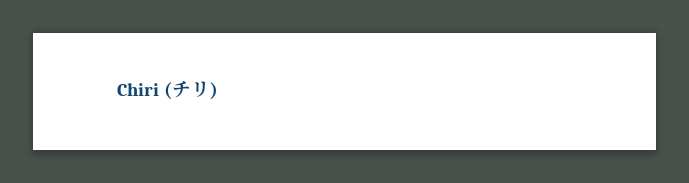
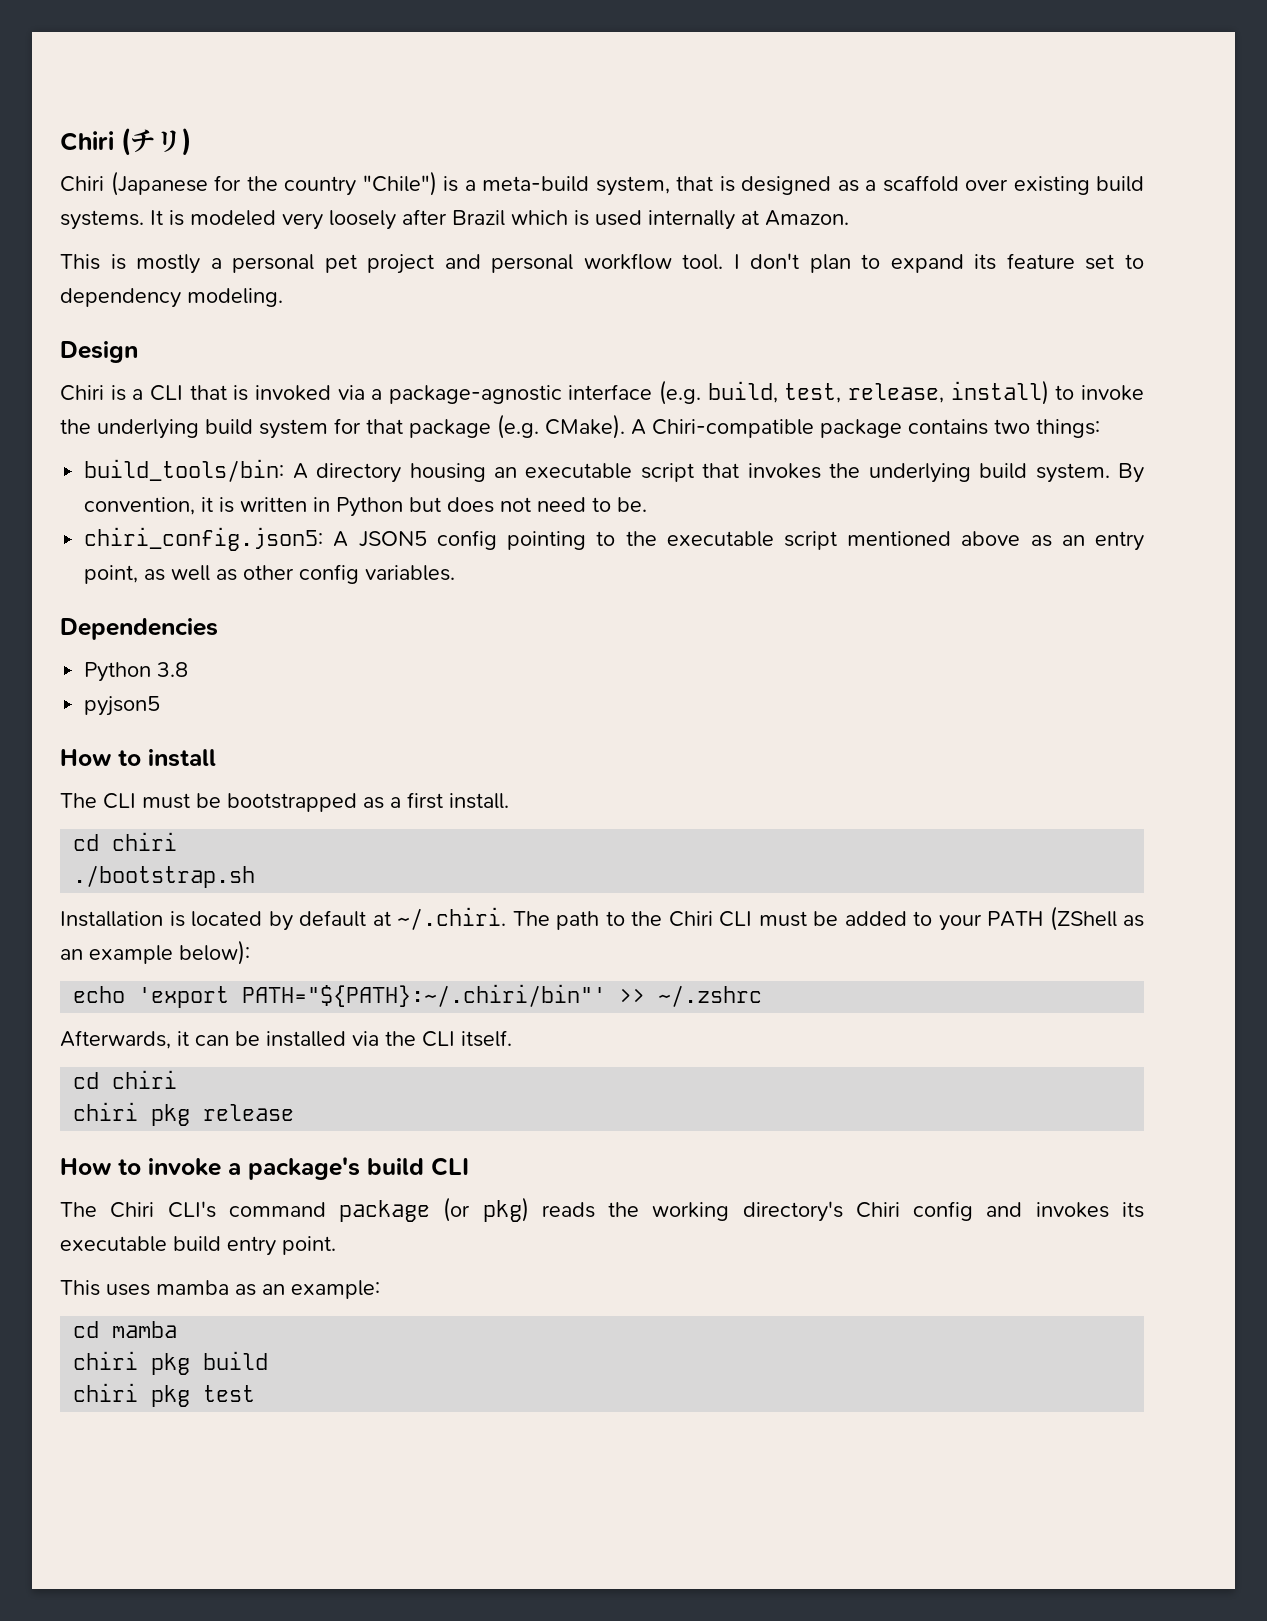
(218, 91) none -> [60,171,1144,196] [60,209,849,230] [60,253,1144,274] [60,288,283,308] [60,341,138,363] [60,380,1144,405] [60,414,1100,439] [84,459,1144,483] [84,497,648,517] [84,527,1145,551] [84,564,456,584] [60,618,218,640] [84,662,189,682] [84,696,161,716] [60,749,216,767] [60,792,509,812] [73,832,178,851] [73,865,256,888] [60,906,1144,931] [60,940,250,965] [73,984,763,1008] [60,1030,512,1049] [73,1070,178,1089] [73,1102,295,1126] [60,1157,469,1180] [60,1197,1144,1222] [60,1236,336,1256] [60,1280,380,1299] [73,1321,178,1338] [73,1351,269,1375] [73,1383,256,1407] // Chiri (Japanese for the country "Chile") is a meta-build system, that is designed as a scaffold over existing build systems. It is modeled very loosely after Brazil which is used internally at Amazon. // This is mostly a personal pet project and personal workflow tool. I don't plan to expand its feature set to dependency modeling. // Design // Chiri is a CLI that is invoked via a package-agnostic interface (e.g. build, test, release, install) to invoke the underlying build system for that package (e.g. CMake). A Chiri-compatible package contains two things: // build_tools/bin: A directory housing an executable script that invokes the underlying build system. By convention, it is written in Python but does not need to be. // chiri_config.json5: A JSON5 config pointing to the executable script mentioned above as an entry point, as well as other config variables. // Dependencies // Python 3.8 // pyjson5 // How to install // The CLI must be bootstrapped as a first install. // cd chiri // ./bootstrap.sh // Installation is located by default at ~/.chiri. The path to the Chiri CLI must be added to your PATH (ZShell as an example below): // echo 'export PATH="${PATH}:~/.chiri/bin"' >> ~/.zshrc // Afterwards, it can be installed via the CLI itself. // cd chiri // chiri pkg release // How to invoke a package's build CLI // The Chiri CLI's command package (or pkg) reads the working directory's Chiri config and invokes its executable build entry point. // This uses mamba as an example: // cd mamba // chiri pkg build // chiri pkg test

